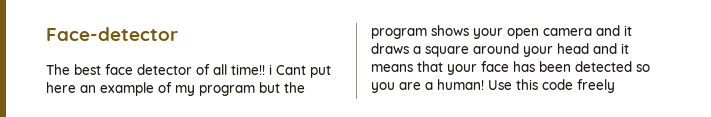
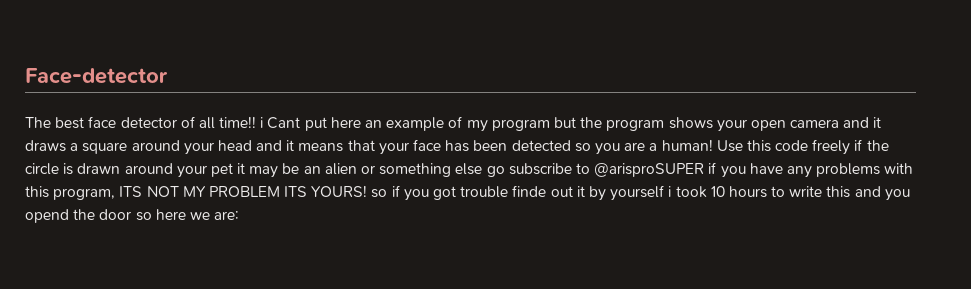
(615, 86) none -> [854,139,889,151] [25,162,914,178] [25,185,910,201] [25,209,240,223] if the circle is drawn around your pet it may be an alien or something else go subscribe to @arisproSUPER if you have any problems with this program, ITS NOT MY PROBLEM ITS YOURS! so if you got trouble finde out it by yourself i took 10 hours to write this and you opend the door so here we are:

